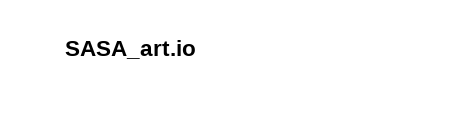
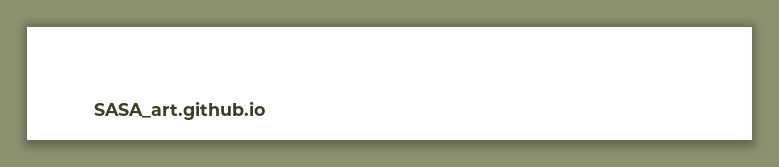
[65,40,196,59] SASA_art.io -> [94,101,265,120] SASA_art.github.io

